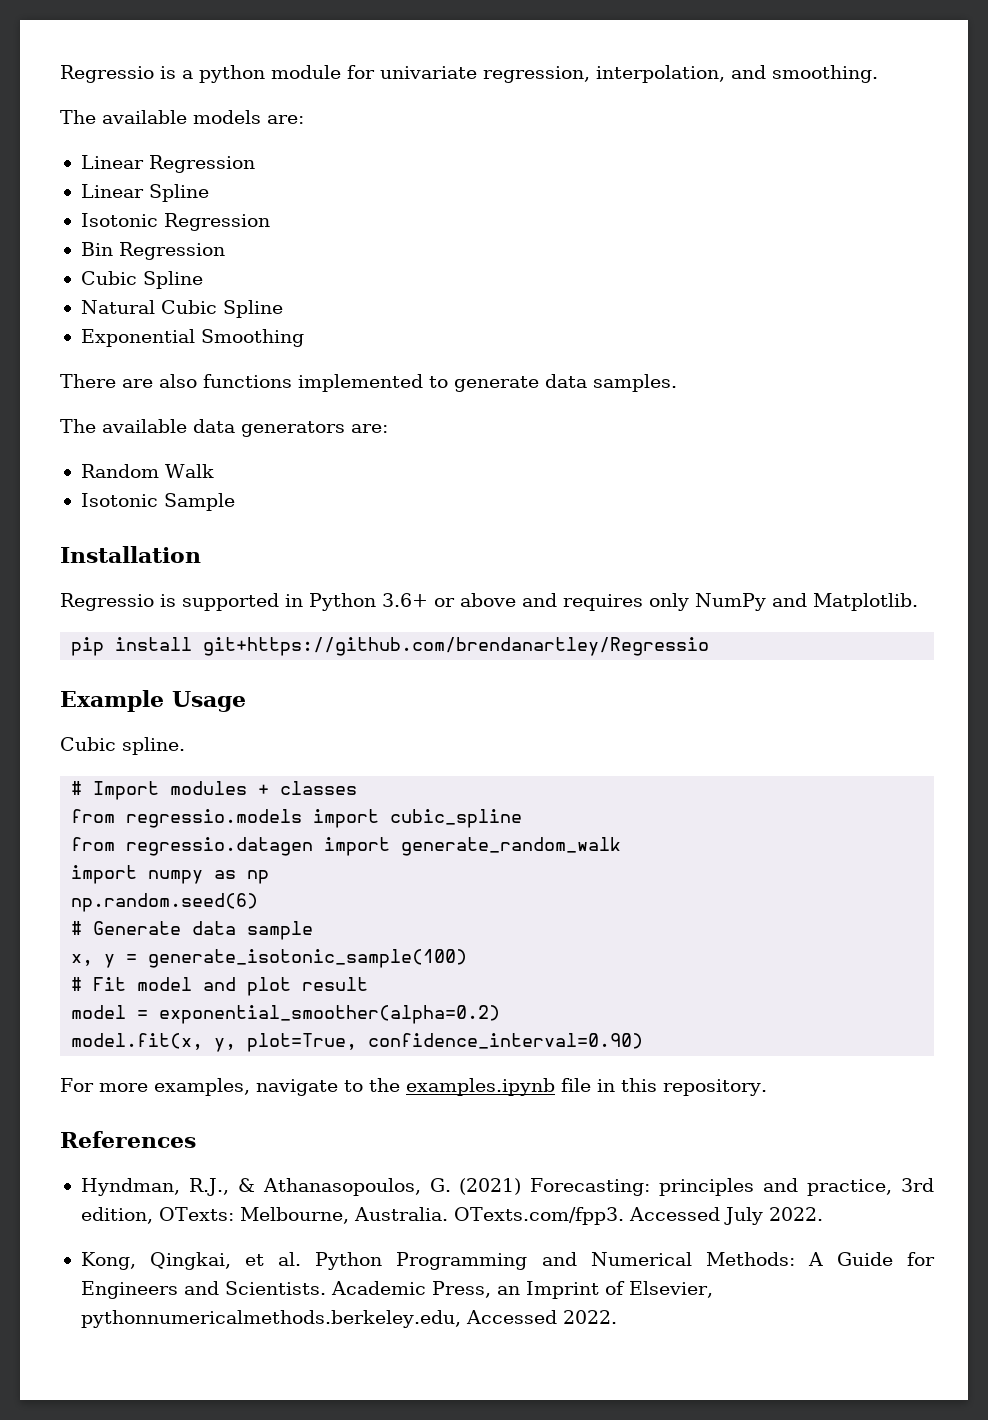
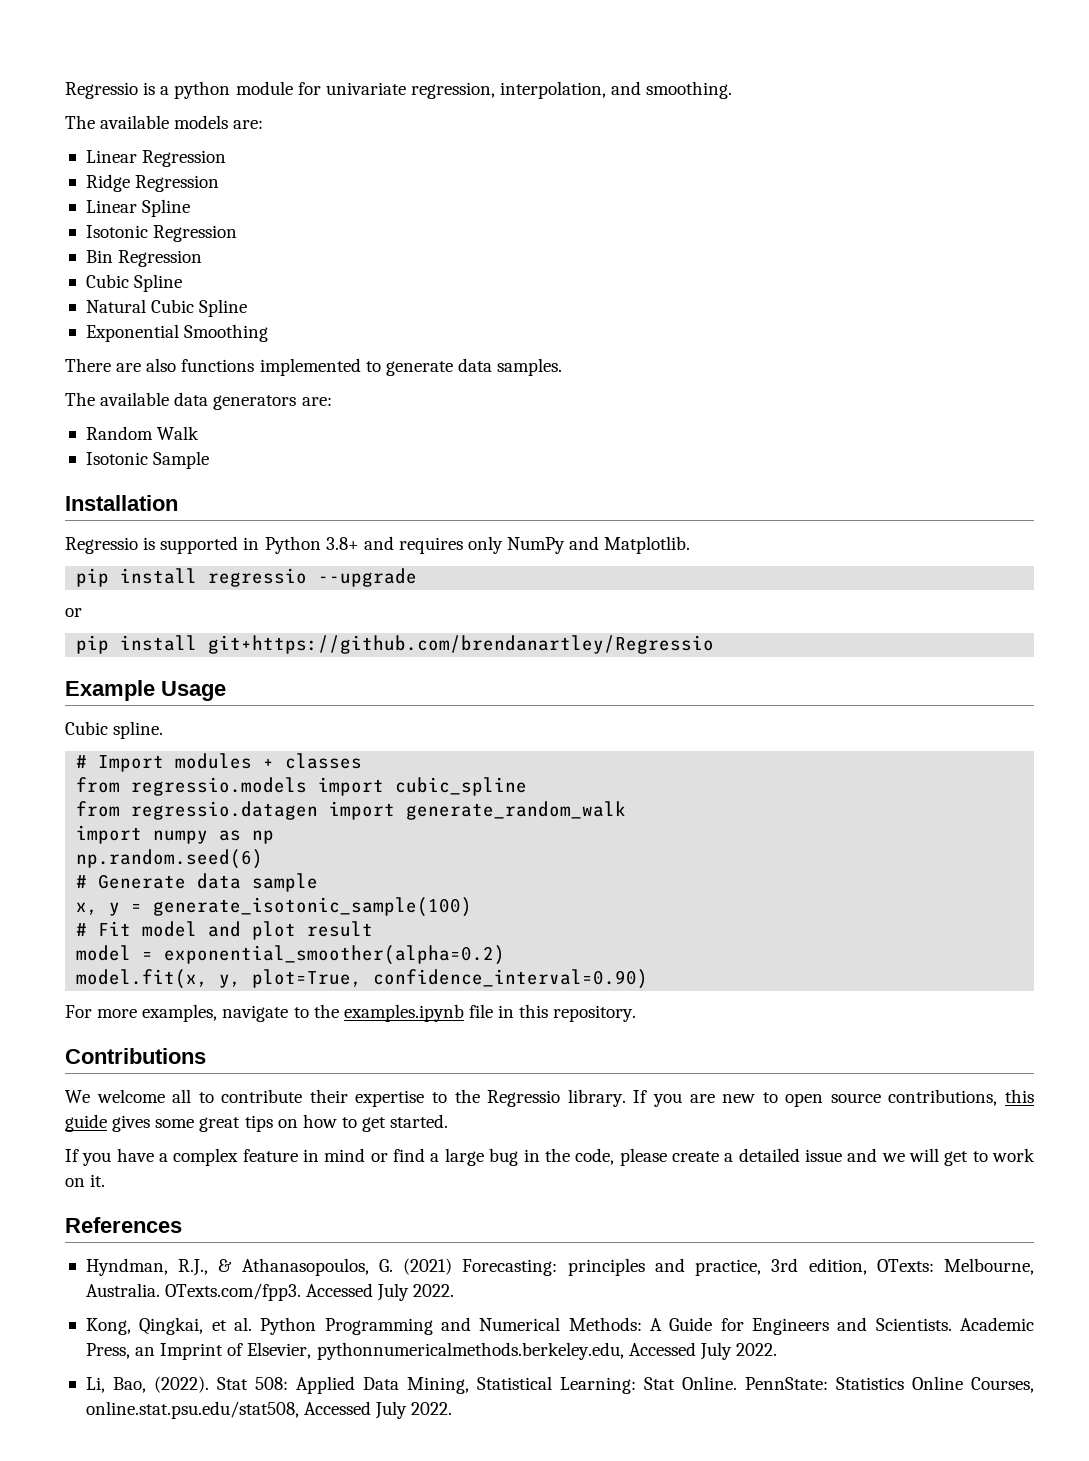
(255, 164) none -> [85,174,220,192] // Ridge Regression
[382,593,516,607] 3.6+ or above -> [325,537,359,550] 3.8+
(918, 602) none -> [76,568,418,587] [65,608,82,617] // pip install regressio --upgrade // or
(767, 1087) none -> [65,1048,206,1064] [65,1089,1034,1107] [65,1114,449,1132] [65,1148,1035,1166] [65,1174,106,1187] // Contributions // We welcome all to contribute their expertise to the Regressio library. If you are new to open source contributions, this guide gives some great tips on how to get started. // If you have a complex feature in mind or find a large bug in the code, please create a detailed issue and we will get to work on it.
[562,1310,617,1324] 2022. -> [699,1342,777,1360] [85,1376,1034,1394] [85,1401,453,1419] July 2022. // Li, Bao, (2022). Stat 508: Applied Data Mining, Statistical Learning: Stat Online. PennState: Statistics Online Courses, online.stat.psu.edu/stat508, Accessed July 2022.

